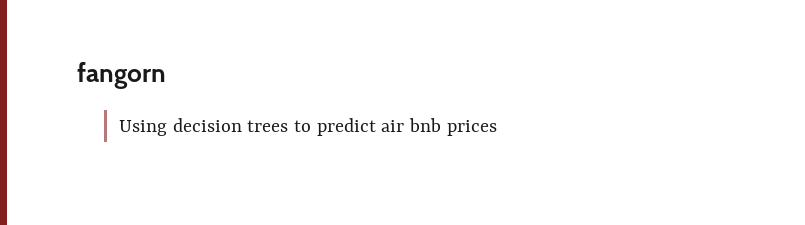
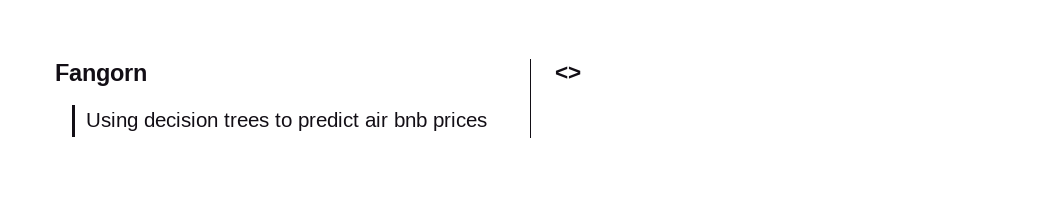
[77,62,166,89] fangorn -> [55,64,147,86] Fangorn
(497, 128) none -> [555,66,581,80] // <>

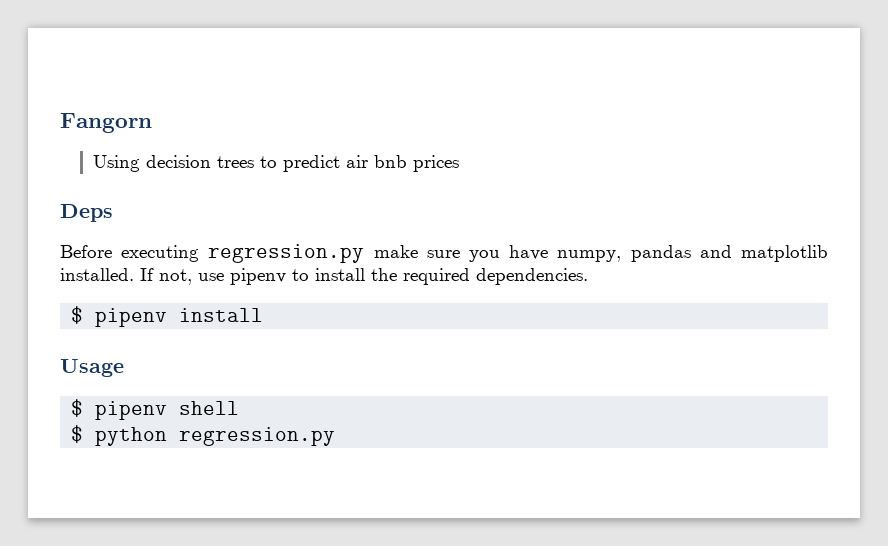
[555,66,581,80] <> -> [60,204,113,222] [60,244,828,263] [60,268,588,285] [71,306,264,327] [60,359,124,377] [71,399,240,420] [71,425,336,446] Deps // Before executing regression.py make sure you have numpy, pandas and matplotlib installed. If not, use pipenv to install the required dependencies. // $ pipenv install // Usage // $ pipenv shell // $ python regression.py

